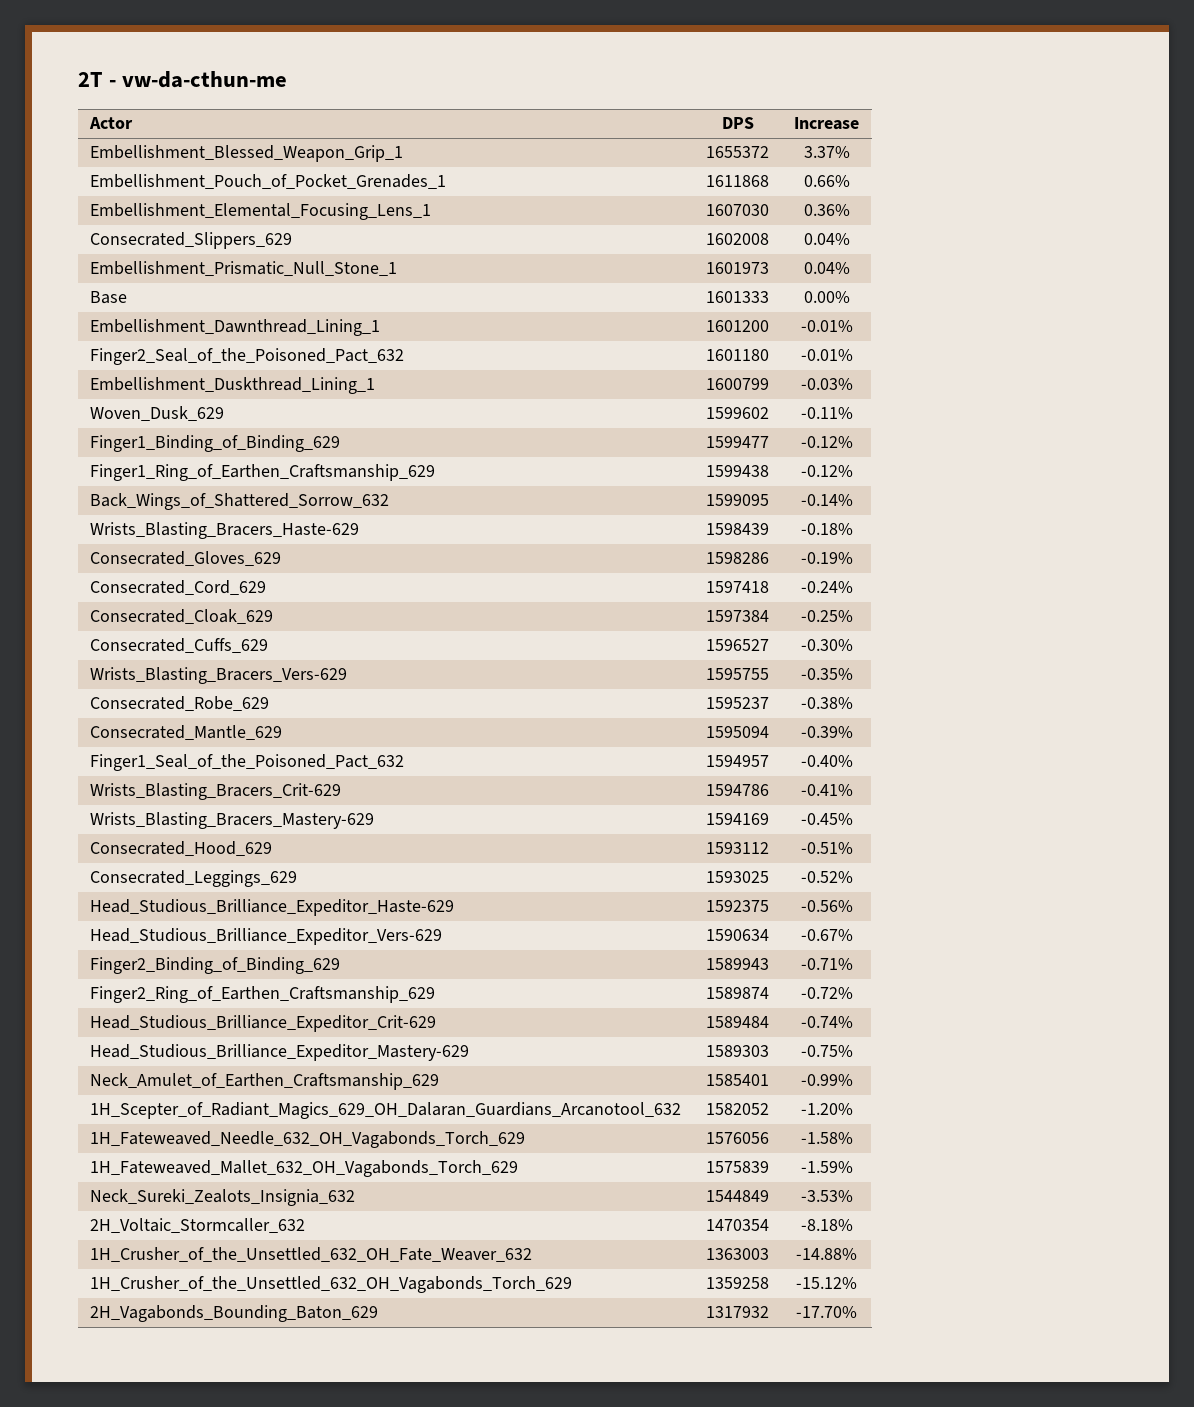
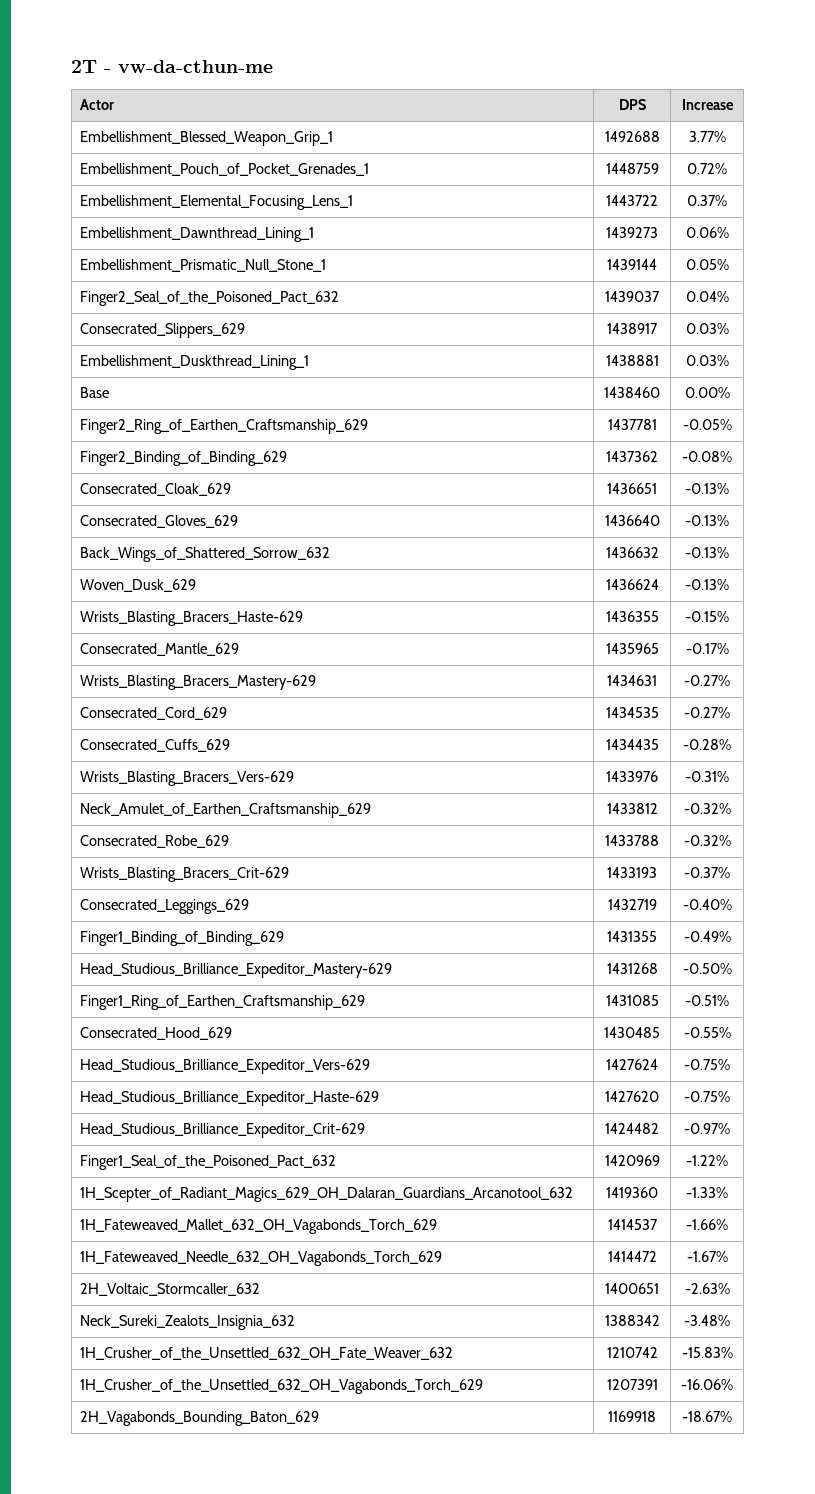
[706,146,769,158] [803,146,850,158] 1655372 | 3.37% -> [604,131,660,142] [688,131,726,142] 1492688 | 3.77%
[706,175,769,187] [803,175,850,187] 1611868 | 0.66% -> [605,163,659,174] [687,163,727,174] 1448759 | 0.72%
[706,204,769,216] [803,204,850,216] [89,232,292,249] [706,233,769,245] [803,233,850,245] [89,261,397,276] [706,262,769,274] [803,262,850,274] 1607030 | 0.36% // Consecrated_Slippers_629 | 1602008 | 0.04% // Embellishment_Prismatic_Null_Stone_1 | 1601973 | 0.04% -> [606,195,658,206] [687,195,727,206] [80,227,315,242] [606,227,658,238] [685,227,729,238] [80,259,327,272] [607,259,657,270] [685,259,729,270] [80,291,340,306] [605,291,660,302] [685,291,729,302] [80,323,246,338] [607,323,658,334] [685,323,729,334] [80,355,310,370] [605,355,659,366] [685,355,729,366] 1443722 | 0.37% // Embellishment_Dawnthread_Lining_1 | 1439273 | 0.06% // Embellishment_Prismatic_Null_Stone_1 | 1439144 | 0.05% // Finger2_Seal_of_the_Poisoned_Pact_632 | 1439037 | 0.04% // Consecrated_Slippers_629 | 1438917 | 0.03% // Embellishment_Duskthread_Lining_1 | 1438881 | 0.03%
[706,291,769,303] 1601333 -> [604,387,660,398] 1438460
[89,319,380,336] [706,320,769,332] [800,320,853,332] [89,348,404,365] [706,349,769,361] [800,349,853,361] [89,377,375,394] [706,378,769,390] [800,378,853,390] [89,406,224,421] [706,407,769,419] [800,407,853,419] [89,435,340,452] [706,436,769,448] [800,436,853,448] [89,464,435,481] [706,465,769,477] [800,465,853,477] [89,493,389,510] [706,494,769,506] [800,494,853,506] [89,522,359,539] [706,523,769,535] [800,523,853,535] [89,551,281,566] [706,552,769,564] [800,552,853,564] [89,580,266,595] [706,581,769,593] [800,581,853,593] [89,609,273,624] [706,610,769,622] [800,610,853,622] [89,638,268,653] [706,639,769,651] [800,639,853,651] [89,667,347,684] [706,668,769,680] [800,668,853,680] [89,696,269,711] [706,697,769,709] [800,697,853,709] [89,725,282,740] [706,726,769,738] [800,726,853,738] [89,754,404,771] [706,755,769,767] [800,755,853,767] [89,783,341,800] [706,784,769,796] [800,784,853,796] [89,812,374,829] [706,813,769,825] [800,813,853,825] [89,841,272,856] [706,842,769,854] [800,842,853,854] [89,870,297,887] [706,871,769,883] [800,871,853,883] [89,899,454,916] [706,900,769,912] [800,900,853,912] [89,928,442,945] [706,929,769,941] [800,929,853,941] [89,957,340,974] [706,958,769,970] [800,958,853,970] [89,986,435,1003] [706,987,769,999] [800,987,853,999] [89,1015,436,1032] [706,1016,769,1028] [800,1016,853,1028] [89,1044,469,1061] [706,1045,769,1057] [800,1045,853,1057] [89,1073,439,1090] [706,1074,769,1086] [800,1074,853,1086] [89,1102,681,1119] [706,1103,769,1115] [800,1103,853,1115] [89,1131,525,1148] [706,1132,769,1144] [800,1132,853,1144] [89,1160,518,1177] [706,1161,769,1173] [800,1161,853,1173] [89,1189,355,1206] [706,1190,769,1202] [800,1190,853,1202] [89,1218,305,1233] [706,1219,769,1231] [800,1219,853,1231] Embellishment_Dawnthread_Lining_1 | 1601200 | -0.01% // Finger2_Seal_of_the_Poisoned_Pact_632 | 1601180 | -0.01% // Embellishment_Duskthread_Lining_1 | 1600799 | -0.03% // Woven_Dusk_629 | 1599602 | -0.11% // Finger1_Binding_of_Binding_629 | 1599477 | -0.12% // Finger1_Ring_of_Earthen_Craftsmanship_629 | 1599438 | -0.12% // Back_Wings_of_Shattered_Sorrow_632 | 1599095 | -0.14% // Wrists_Blasting_Bracers_Haste-629 | 1598439 | -0.18% // Consecrated_Gloves_629 | 1598286 | -0.19% // Consecrated_Cord_629 | 1597418 | -0.24% // Consecrated_Cloak_629 | 1597384 | -0.25% // Consecrated_Cuffs_629 | 1596527 | -0.30% // Wrists_Blasting_Bracers_Vers-629 | 1595755 | -0.35% // Consecrated_Robe_629 | 1595237 | -0.38% // Consecrated_Mantle_629 | 1595094 | -0.39% // Finger1_Seal_of_the_Poisoned_Pact_632 | 1594957 | -0.40% // Wrists_Blasting_Bracers_Crit-629 | 1594786 | -0.41% // Wrists_Blasting_Bracers_Mastery-629 | 1594169 | -0.45% // Consecrated_Hood_629 | 1593112 | -0.51% // Consecrated_Leggings_629 | 1593025 | -0.52% // Head_Studious_Brilliance_Expeditor_Haste-629 | 1592375 | -0.56% // Head_Studious_Brilliance_Expeditor_Vers-629 | 1590634 | -0.67% // Finger2_Binding_of_Binding_629 | 1589943 | -0.71% // Finger2_Ring_of_Earthen_Craftsmanship_629 | 1589874 | -0.72% // Head_Studious_Brilliance_Expeditor_Crit-629 | 1589484 | -0.74% // Head_Studious_Brilliance_Expeditor_Mastery-629 | 1589303 | -0.75% // Neck_Amulet_of_Earthen_Craftsmanship_629 | 1585401 | -0.99% // 1H_Scepter_of_Radiant_Magics_629_OH_Dalaran_Guardians_Arcanotool_632 | 1582052 | -1.20% // 1H_Fateweaved_Needle_632_OH_Vagabonds_Torch_629 | 1576056 | -1.58% // 1H_Fateweaved_Mallet_632_OH_Vagabonds_Torch_629 | 1575839 | -1.59% // Neck_Sureki_Zealots_Insignia_632 | 1544849 | -3.53% // 2H_Voltaic_Stormcaller_632 | 1470354 | -8.18% -> [80,419,369,434] [607,419,657,430] [682,419,732,430] [80,451,288,466] [606,451,658,462] [682,451,732,462] [80,483,232,496] [607,483,657,494] [685,483,729,494] [80,515,239,528] [604,515,660,526] [685,515,729,526] [80,547,331,562] [605,547,659,558] [685,547,729,558] [80,579,197,592] [605,579,659,590] [685,579,729,590] [80,611,304,626] [605,611,659,622] [685,611,729,622] [80,643,240,656] [605,643,659,654] [685,643,729,654] [80,675,317,690] [607,675,657,686] [684,675,730,686] [80,707,228,720] [605,707,659,718] [684,707,730,718] [80,739,231,752] [605,739,659,750] [683,739,731,750] [80,771,295,786] [606,771,658,782] [685,771,729,782] [80,803,372,818] [606,803,658,814] [683,803,731,814] [80,835,230,848] [605,835,659,846] [683,835,731,846] [80,867,290,882] [607,867,657,878] [684,867,730,878] [80,899,250,914] [607,899,657,910] [682,899,732,910] [80,931,285,946] [607,931,657,942] [683,931,731,942] [80,963,393,978] [606,963,658,974] [682,963,732,974] [80,995,366,1010] [605,995,659,1006] [685,995,729,1006] [80,1027,233,1040] [604,1027,660,1038] [683,1027,731,1038] [80,1059,371,1074] [606,1059,658,1070] [684,1059,730,1070] [80,1091,380,1106] [605,1091,659,1102] [684,1091,730,1102] [80,1123,366,1138] [605,1123,659,1134] [684,1123,730,1134] [80,1155,337,1170] [604,1155,660,1166] [686,1155,728,1166] [80,1187,574,1202] [606,1187,658,1198] [686,1187,728,1198] [80,1219,438,1234] [607,1219,658,1230] [686,1219,728,1230] [80,1251,443,1266] [607,1251,657,1262] [686,1251,728,1262] [80,1283,261,1296] [605,1283,659,1294] [684,1283,730,1294] [80,1315,296,1330] [604,1315,660,1326] [684,1315,730,1326] Finger2_Ring_of_Earthen_Craftsmanship_629 | 1437781 | -0.05% // Finger2_Binding_of_Binding_629 | 1437362 | -0.08% // Consecrated_Cloak_629 | 1436651 | -0.13% // Consecrated_Gloves_629 | 1436640 | -0.13% // Back_Wings_of_Shattered_Sorrow_632 | 1436632 | -0.13% // Woven_Dusk_629 | 1436624 | -0.13% // Wrists_Blasting_Bracers_Haste-629 | 1436355 | -0.15% // Consecrated_Mantle_629 | 1435965 | -0.17% // Wrists_Blasting_Bracers_Mastery-629 | 1434631 | -0.27% // Consecrated_Cord_629 | 1434535 | -0.27% // Consecrated_Cuffs_629 | 1434435 | -0.28% // Wrists_Blasting_Bracers_Vers-629 | 1433976 | -0.31% // Neck_Amulet_of_Earthen_Craftsmanship_629 | 1433812 | -0.32% // Consecrated_Robe_629 | 1433788 | -0.32% // Wrists_Blasting_Bracers_Crit-629 | 1433193 | -0.37% // Consecrated_Leggings_629 | 1432719 | -0.40% // Finger1_Binding_of_Binding_629 | 1431355 | -0.49% // Head_Studious_Brilliance_Expeditor_Mastery-629 | 1431268 | -0.50% // Finger1_Ring_of_Earthen_Craftsmanship_629 | 1431085 | -0.51% // Consecrated_Hood_629 | 1430485 | -0.55% // Head_Studious_Brilliance_Expeditor_Vers-629 | 1427624 | -0.75% // Head_Studious_Brilliance_Expeditor_Haste-629 | 1427620 | -0.75% // Head_Studious_Brilliance_Expeditor_Crit-629 | 1424482 | -0.97% // Finger1_Seal_of_the_Poisoned_Pact_632 | 1420969 | -1.22% // 1H_Scepter_of_Radiant_Magics_629_OH_Dalaran_Guardians_Arcanotool_632 | 1419360 | -1.33% // 1H_Fateweaved_Mallet_632_OH_Vagabonds_Torch_629 | 1414537 | -1.66% // 1H_Fateweaved_Needle_632_OH_Vagabonds_Torch_629 | 1414472 | -1.67% // 2H_Voltaic_Stormcaller_632 | 1400651 | -2.63% // Neck_Sureki_Zealots_Insignia_632 | 1388342 | -3.48%
[706,1248,769,1260] [796,1248,857,1260] 1363003 | -14.88% -> [606,1347,658,1358] [681,1347,733,1358] 1210742 | -15.83%
[706,1277,769,1289] [796,1277,857,1289] 1359258 | -15.12% -> [606,1379,658,1390] [681,1379,733,1390] 1207391 | -16.06%
[706,1306,769,1318] [796,1306,857,1318] 1317932 | -17.70% -> [608,1411,656,1422] [682,1411,732,1422] 1169918 | -18.67%

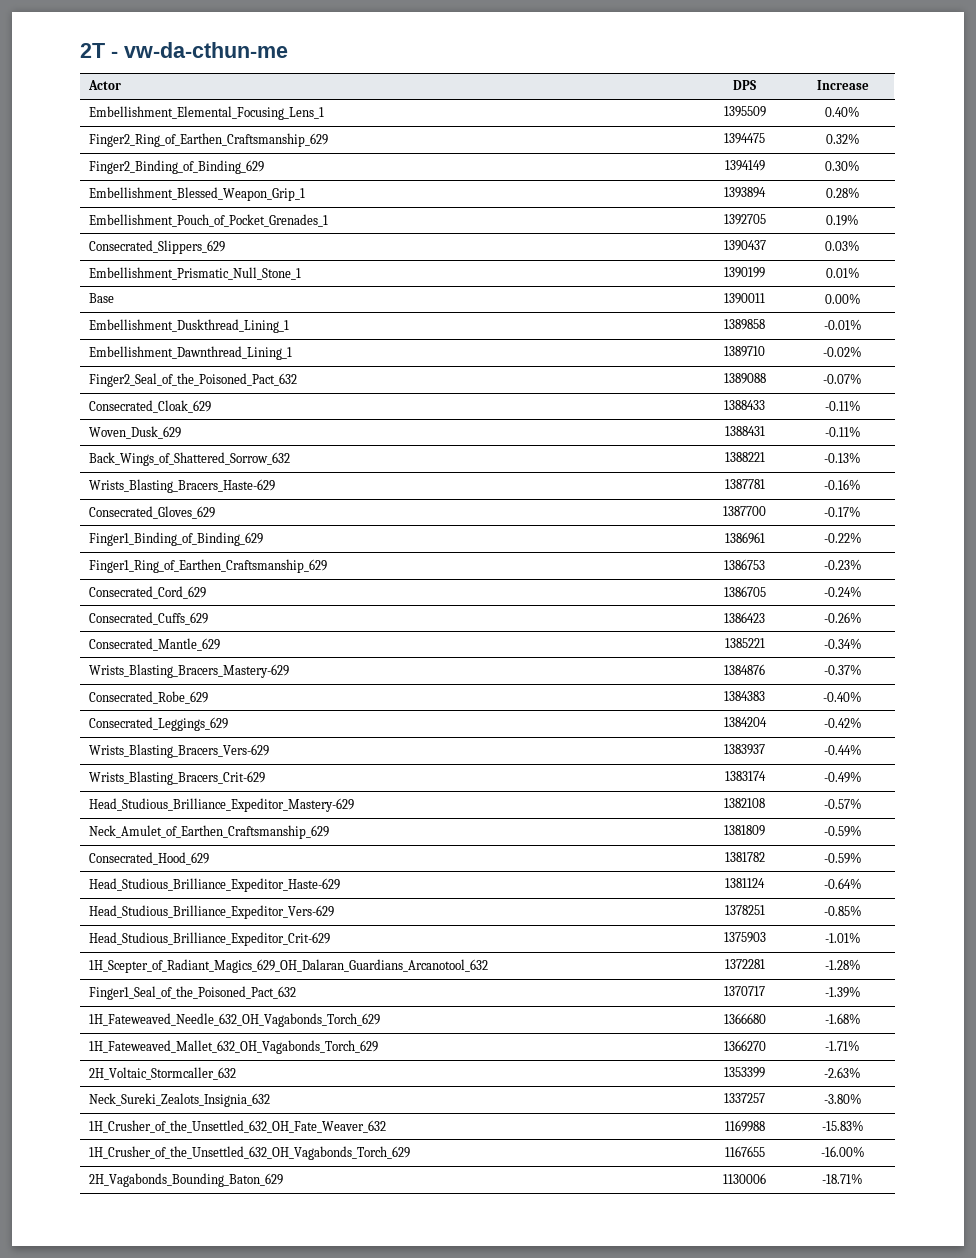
(734, 104) none -> [88,106,324,120] [723,106,766,117] [825,106,860,117] [88,133,328,147] [724,133,765,144] [825,133,860,144] [88,160,264,174] [724,160,765,171] [825,160,860,171] // Embellishment_Elemental_Focusing_Lens_1 | 1395509 | 0.40% // Finger2_Ring_of_Earthen_Craftsmanship_629 | 1394475 | 0.32% // Finger2_Binding_of_Binding_629 | 1394149 | 0.30%
[604,131,660,142] [688,131,726,142] 1492688 | 3.77% -> [724,187,766,198] [825,187,860,198] 1393894 | 0.28%
[605,163,659,174] [687,163,727,174] [80,195,354,210] [606,195,658,206] [687,195,727,206] [80,227,315,242] [606,227,658,238] [685,227,729,238] [80,259,327,272] [607,259,657,270] [685,259,729,270] [80,291,340,306] [605,291,660,302] [685,291,729,302] [80,323,246,338] [607,323,658,334] [685,323,729,334] [80,355,310,370] [605,355,659,366] [685,355,729,366] [80,387,110,398] [604,387,660,398] [684,387,730,398] [80,419,369,434] [607,419,657,430] [682,419,732,430] [80,451,288,466] [606,451,658,462] [682,451,732,462] [80,483,232,496] [607,483,657,494] [685,483,729,494] [80,515,239,528] [604,515,660,526] [685,515,729,526] [80,547,331,562] [605,547,659,558] [685,547,729,558] [80,579,197,592] [605,579,659,590] [685,579,729,590] [80,611,304,626] [605,611,659,622] [685,611,729,622] 1448759 | 0.72% // Embellishment_Elemental_Focusing_Lens_1 | 1443722 | 0.37% // Embellishment_Dawnthread_Lining_1 | 1439273 | 0.06% // Embellishment_Prismatic_Null_Stone_1 | 1439144 | 0.05% // Finger2_Seal_of_the_Poisoned_Pact_632 | 1439037 | 0.04% // Consecrated_Slippers_629 | 1438917 | 0.03% // Embellishment_Duskthread_Lining_1 | 1438881 | 0.03% // Base | 1438460 | 0.00% // Finger2_Ring_of_Earthen_Craftsmanship_629 | 1437781 | -0.05% // Finger2_Binding_of_Binding_629 | 1437362 | -0.08% // Consecrated_Cloak_629 | 1436651 | -0.13% // Consecrated_Gloves_629 | 1436640 | -0.13% // Back_Wings_of_Shattered_Sorrow_632 | 1436632 | -0.13% // Woven_Dusk_629 | 1436624 | -0.13% // Wrists_Blasting_Bracers_Haste-629 | 1436355 | -0.15% -> [723,214,766,225] [826,214,859,226] [88,240,225,254] [723,240,766,251] [825,240,860,251] [88,267,301,280] [724,267,765,278] [825,267,860,278] [88,293,114,303] [724,293,765,304] [824,293,861,304] [88,319,289,333] [724,319,765,330] [823,319,862,330] [88,346,292,360] [724,346,765,357] [823,346,862,357] [88,373,297,387] [723,373,766,384] [823,373,862,384] [88,400,211,413] [724,400,765,410] [824,400,861,411] [88,426,181,439] [724,426,765,436] [824,426,861,437] [88,452,290,466] [724,452,765,462] [824,452,861,463] [88,479,275,493] [724,479,765,489] [824,479,861,490] [88,506,215,519] [723,506,766,516] [824,506,861,517] [88,532,263,546] [724,532,765,544] [823,532,862,543] [88,559,327,573] [724,559,765,570] [823,559,862,570] [88,586,206,599] [723,586,766,597] [823,586,862,597] [88,612,208,625] [724,612,765,623] [823,612,862,623] 1392705 | 0.19% // Consecrated_Slippers_629 | 1390437 | 0.03% // Embellishment_Prismatic_Null_Stone_1 | 1390199 | 0.01% // Base | 1390011 | 0.00% // Embellishment_Duskthread_Lining_1 | 1389858 | -0.01% // Embellishment_Dawnthread_Lining_1 | 1389710 | -0.02% // Finger2_Seal_of_the_Poisoned_Pact_632 | 1389088 | -0.07% // Consecrated_Cloak_629 | 1388433 | -0.11% // Woven_Dusk_629 | 1388431 | -0.11% // Back_Wings_of_Shattered_Sorrow_632 | 1388221 | -0.13% // Wrists_Blasting_Bracers_Haste-629 | 1387781 | -0.16% // Consecrated_Gloves_629 | 1387700 | -0.17% // Finger1_Binding_of_Binding_629 | 1386961 | -0.22% // Finger1_Ring_of_Earthen_Craftsmanship_629 | 1386753 | -0.23% // Consecrated_Cord_629 | 1386705 | -0.24% // Consecrated_Cuffs_629 | 1386423 | -0.26%
[605,643,659,654] [685,643,729,654] 1435965 | -0.17% -> [724,638,765,648] [823,638,862,649] 1385221 | -0.34%
[607,675,657,686] [684,675,730,686] [80,707,228,720] [605,707,659,718] [684,707,730,718] [80,739,231,752] [605,739,659,750] [683,739,731,750] [80,771,295,786] [606,771,658,782] [685,771,729,782] [80,803,372,818] [606,803,658,814] [683,803,731,814] [80,835,230,848] [605,835,659,846] [683,835,731,846] [80,867,290,882] [607,867,657,878] [684,867,730,878] [80,899,250,914] [607,899,657,910] [682,899,732,910] [80,931,285,946] [607,931,657,942] [683,931,731,942] [80,963,393,978] [606,963,658,974] [682,963,732,974] [80,995,366,1010] [605,995,659,1006] [685,995,729,1006] [80,1027,233,1040] [604,1027,660,1038] [683,1027,731,1038] [80,1059,371,1074] [606,1059,658,1070] [684,1059,730,1070] [80,1091,380,1106] [605,1091,659,1102] [684,1091,730,1102] [80,1123,366,1138] [605,1123,659,1134] [684,1123,730,1134] [80,1155,337,1170] [604,1155,660,1166] [686,1155,728,1166] [80,1187,574,1202] [606,1187,658,1198] [686,1187,728,1198] [80,1219,438,1234] [607,1219,658,1230] [686,1219,728,1230] [80,1251,443,1266] [607,1251,657,1262] [686,1251,728,1262] 1434631 | -0.27% // Consecrated_Cord_629 | 1434535 | -0.27% // Consecrated_Cuffs_629 | 1434435 | -0.28% // Wrists_Blasting_Bracers_Vers-629 | 1433976 | -0.31% // Neck_Amulet_of_Earthen_Craftsmanship_629 | 1433812 | -0.32% // Consecrated_Robe_629 | 1433788 | -0.32% // Wrists_Blasting_Bracers_Crit-629 | 1433193 | -0.37% // Consecrated_Leggings_629 | 1432719 | -0.40% // Finger1_Binding_of_Binding_629 | 1431355 | -0.49% // Head_Studious_Brilliance_Expeditor_Mastery-629 | 1431268 | -0.50% // Finger1_Ring_of_Earthen_Craftsmanship_629 | 1431085 | -0.51% // Consecrated_Hood_629 | 1430485 | -0.55% // Head_Studious_Brilliance_Expeditor_Vers-629 | 1427624 | -0.75% // Head_Studious_Brilliance_Expeditor_Haste-629 | 1427620 | -0.75% // Head_Studious_Brilliance_Expeditor_Crit-629 | 1424482 | -0.97% // Finger1_Seal_of_the_Poisoned_Pact_632 | 1420969 | -1.22% // 1H_Scepter_of_Radiant_Magics_629_OH_Dalaran_Guardians_Arcanotool_632 | 1419360 | -1.33% // 1H_Fateweaved_Mallet_632_OH_Vagabonds_Torch_629 | 1414537 | -1.66% // 1H_Fateweaved_Needle_632_OH_Vagabonds_Torch_629 | 1414472 | -1.67% -> [724,664,765,675] [823,664,862,675] [88,691,208,704] [724,691,765,701] [823,691,862,702] [88,717,228,731] [723,717,767,727] [823,717,862,728] [88,744,269,758] [724,744,765,755] [823,744,862,755] [88,771,265,785] [724,771,766,781] [823,771,862,783] [88,798,354,812] [724,798,765,808] [823,798,862,809] [88,825,329,839] [724,825,765,836] [823,825,862,837] [88,852,209,865] [724,852,765,862] [823,852,862,864] [88,878,340,892] [725,878,765,888] [823,878,862,889] [88,905,334,919] [724,905,765,915] [823,905,862,916] [88,932,330,946] [723,932,766,943] [824,932,861,943] [88,959,488,973] [724,959,765,969] [824,959,861,970] [88,986,296,1000] [724,986,765,996] [824,986,861,998] [88,1013,380,1027] [723,1013,766,1024] [824,1013,861,1024] [88,1040,378,1054] [723,1040,766,1051] [825,1040,860,1051] 1384876 | -0.37% // Consecrated_Robe_629 | 1384383 | -0.40% // Consecrated_Leggings_629 | 1384204 | -0.42% // Wrists_Blasting_Bracers_Vers-629 | 1383937 | -0.44% // Wrists_Blasting_Bracers_Crit-629 | 1383174 | -0.49% // Head_Studious_Brilliance_Expeditor_Mastery-629 | 1382108 | -0.57% // Neck_Amulet_of_Earthen_Craftsmanship_629 | 1381809 | -0.59% // Consecrated_Hood_629 | 1381782 | -0.59% // Head_Studious_Brilliance_Expeditor_Haste-629 | 1381124 | -0.64% // Head_Studious_Brilliance_Expeditor_Vers-629 | 1378251 | -0.85% // Head_Studious_Brilliance_Expeditor_Crit-629 | 1375903 | -1.01% // 1H_Scepter_of_Radiant_Magics_629_OH_Dalaran_Guardians_Arcanotool_632 | 1372281 | -1.28% // Finger1_Seal_of_the_Poisoned_Pact_632 | 1370717 | -1.39% // 1H_Fateweaved_Needle_632_OH_Vagabonds_Torch_629 | 1366680 | -1.68% // 1H_Fateweaved_Mallet_632_OH_Vagabonds_Torch_629 | 1366270 | -1.71%
[605,1283,659,1294] 1400651 -> [724,1067,765,1078] 1353399
[604,1315,660,1326] [684,1315,730,1326] 1388342 | -3.48% -> [724,1093,765,1103] [823,1093,862,1104] 1337257 | -3.80%
[606,1347,658,1358] 1210742 -> [724,1120,765,1132] 1169988
[606,1379,658,1390] [681,1379,733,1390] 1207391 | -16.06% -> [724,1146,765,1157] [820,1146,865,1157] 1167655 | -16.00%
[608,1411,656,1422] [682,1411,732,1422] 1169918 | -18.67% -> [723,1173,766,1184] [822,1173,863,1184] 1130006 | -18.71%

